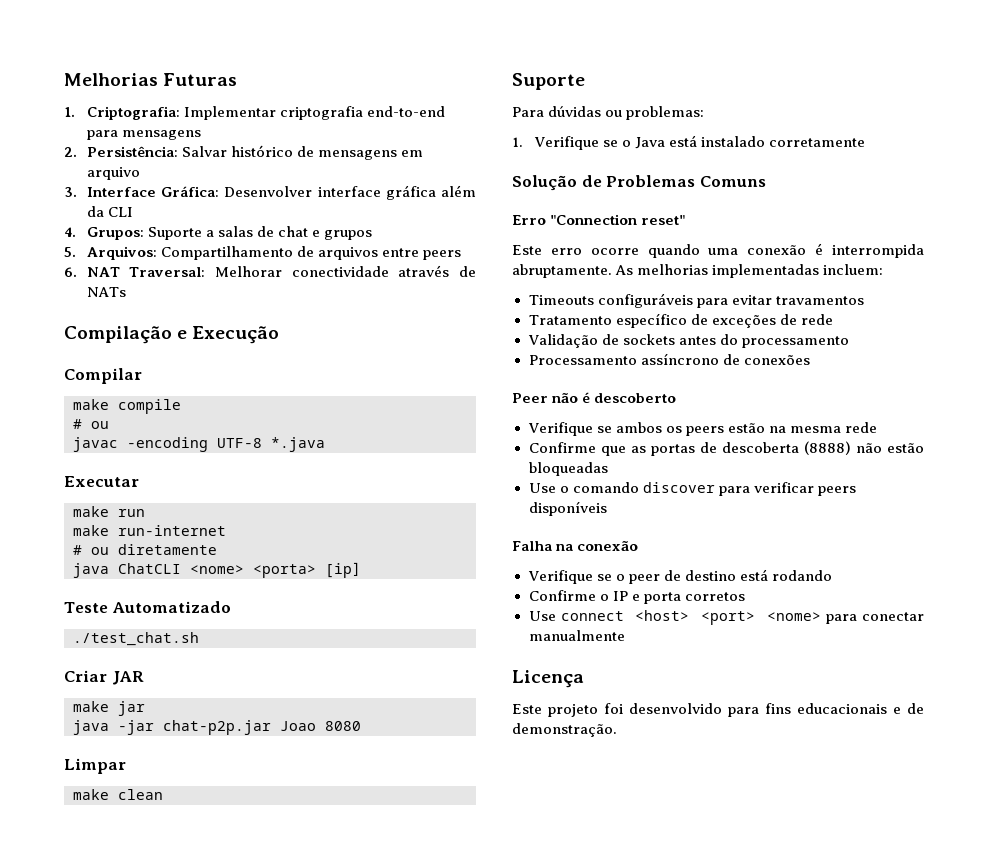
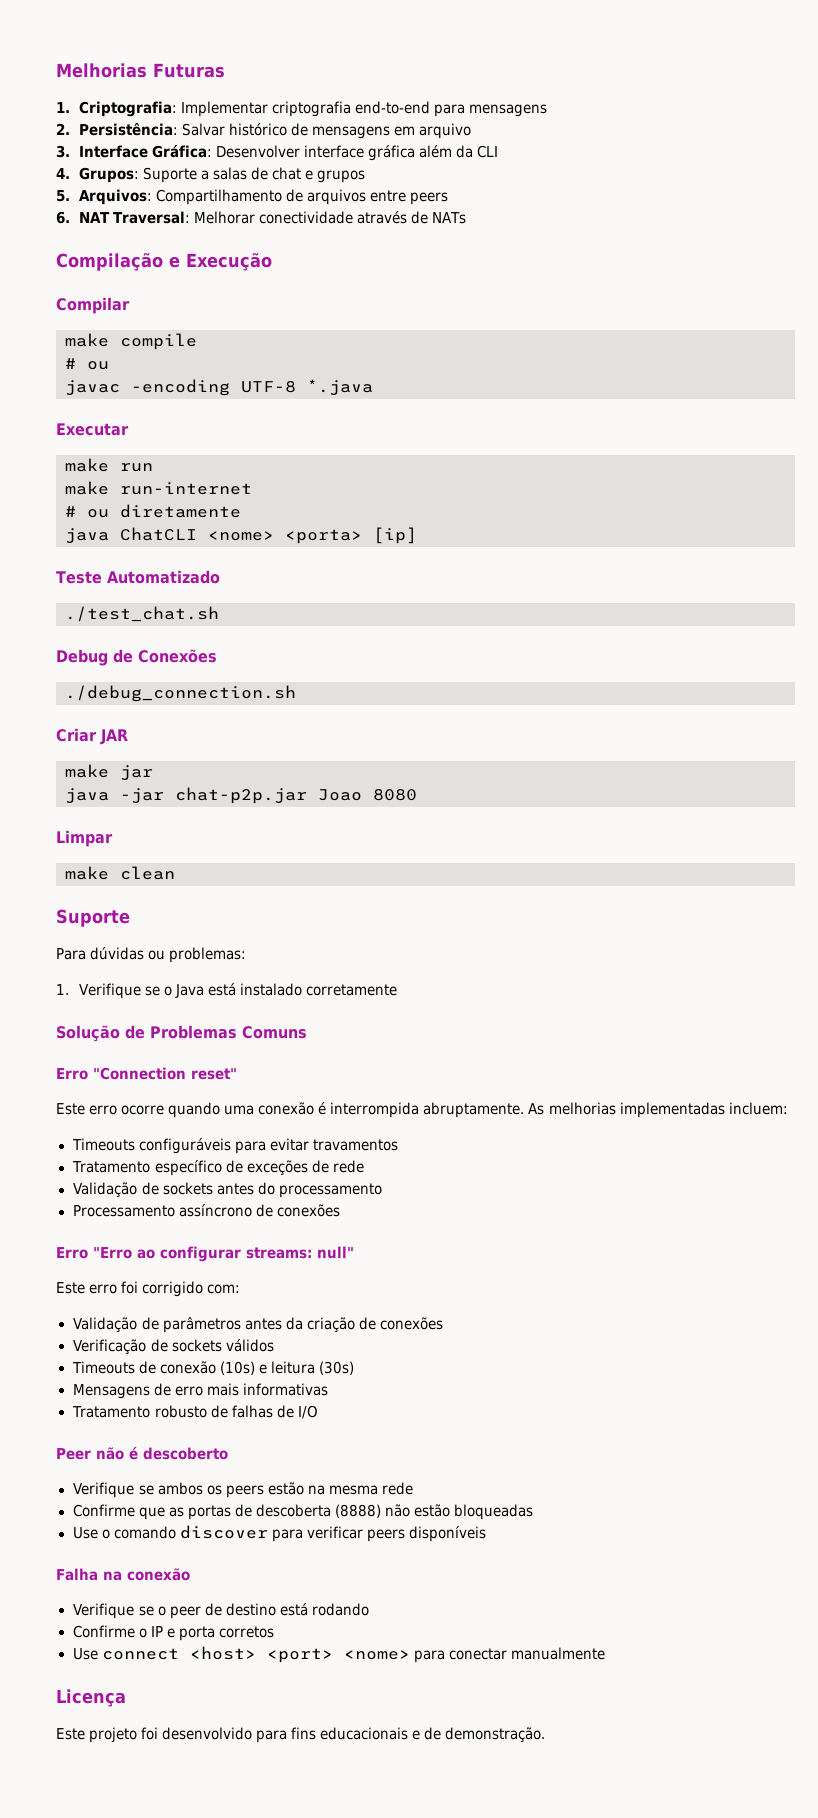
(199, 639) none -> [56,649,217,666] [65,685,296,702] // Debug de Conexões // ./debug_connection.sh
(810, 360) none -> [56,1246,354,1262] [56,1281,241,1297] [72,1317,443,1333] [72,1339,274,1354] [71,1361,354,1375] [72,1383,328,1399] [71,1405,318,1419] // Erro "Erro ao configurar streams: null" // Este erro foi corrigido com: // Validação de parâmetros antes da criação de conexões // Verificação de sockets válidos // Timeouts de conexão (10s) e leitura (30s) // Mensagens de erro mais informativas // Tratamento robusto de falhas de I/O

